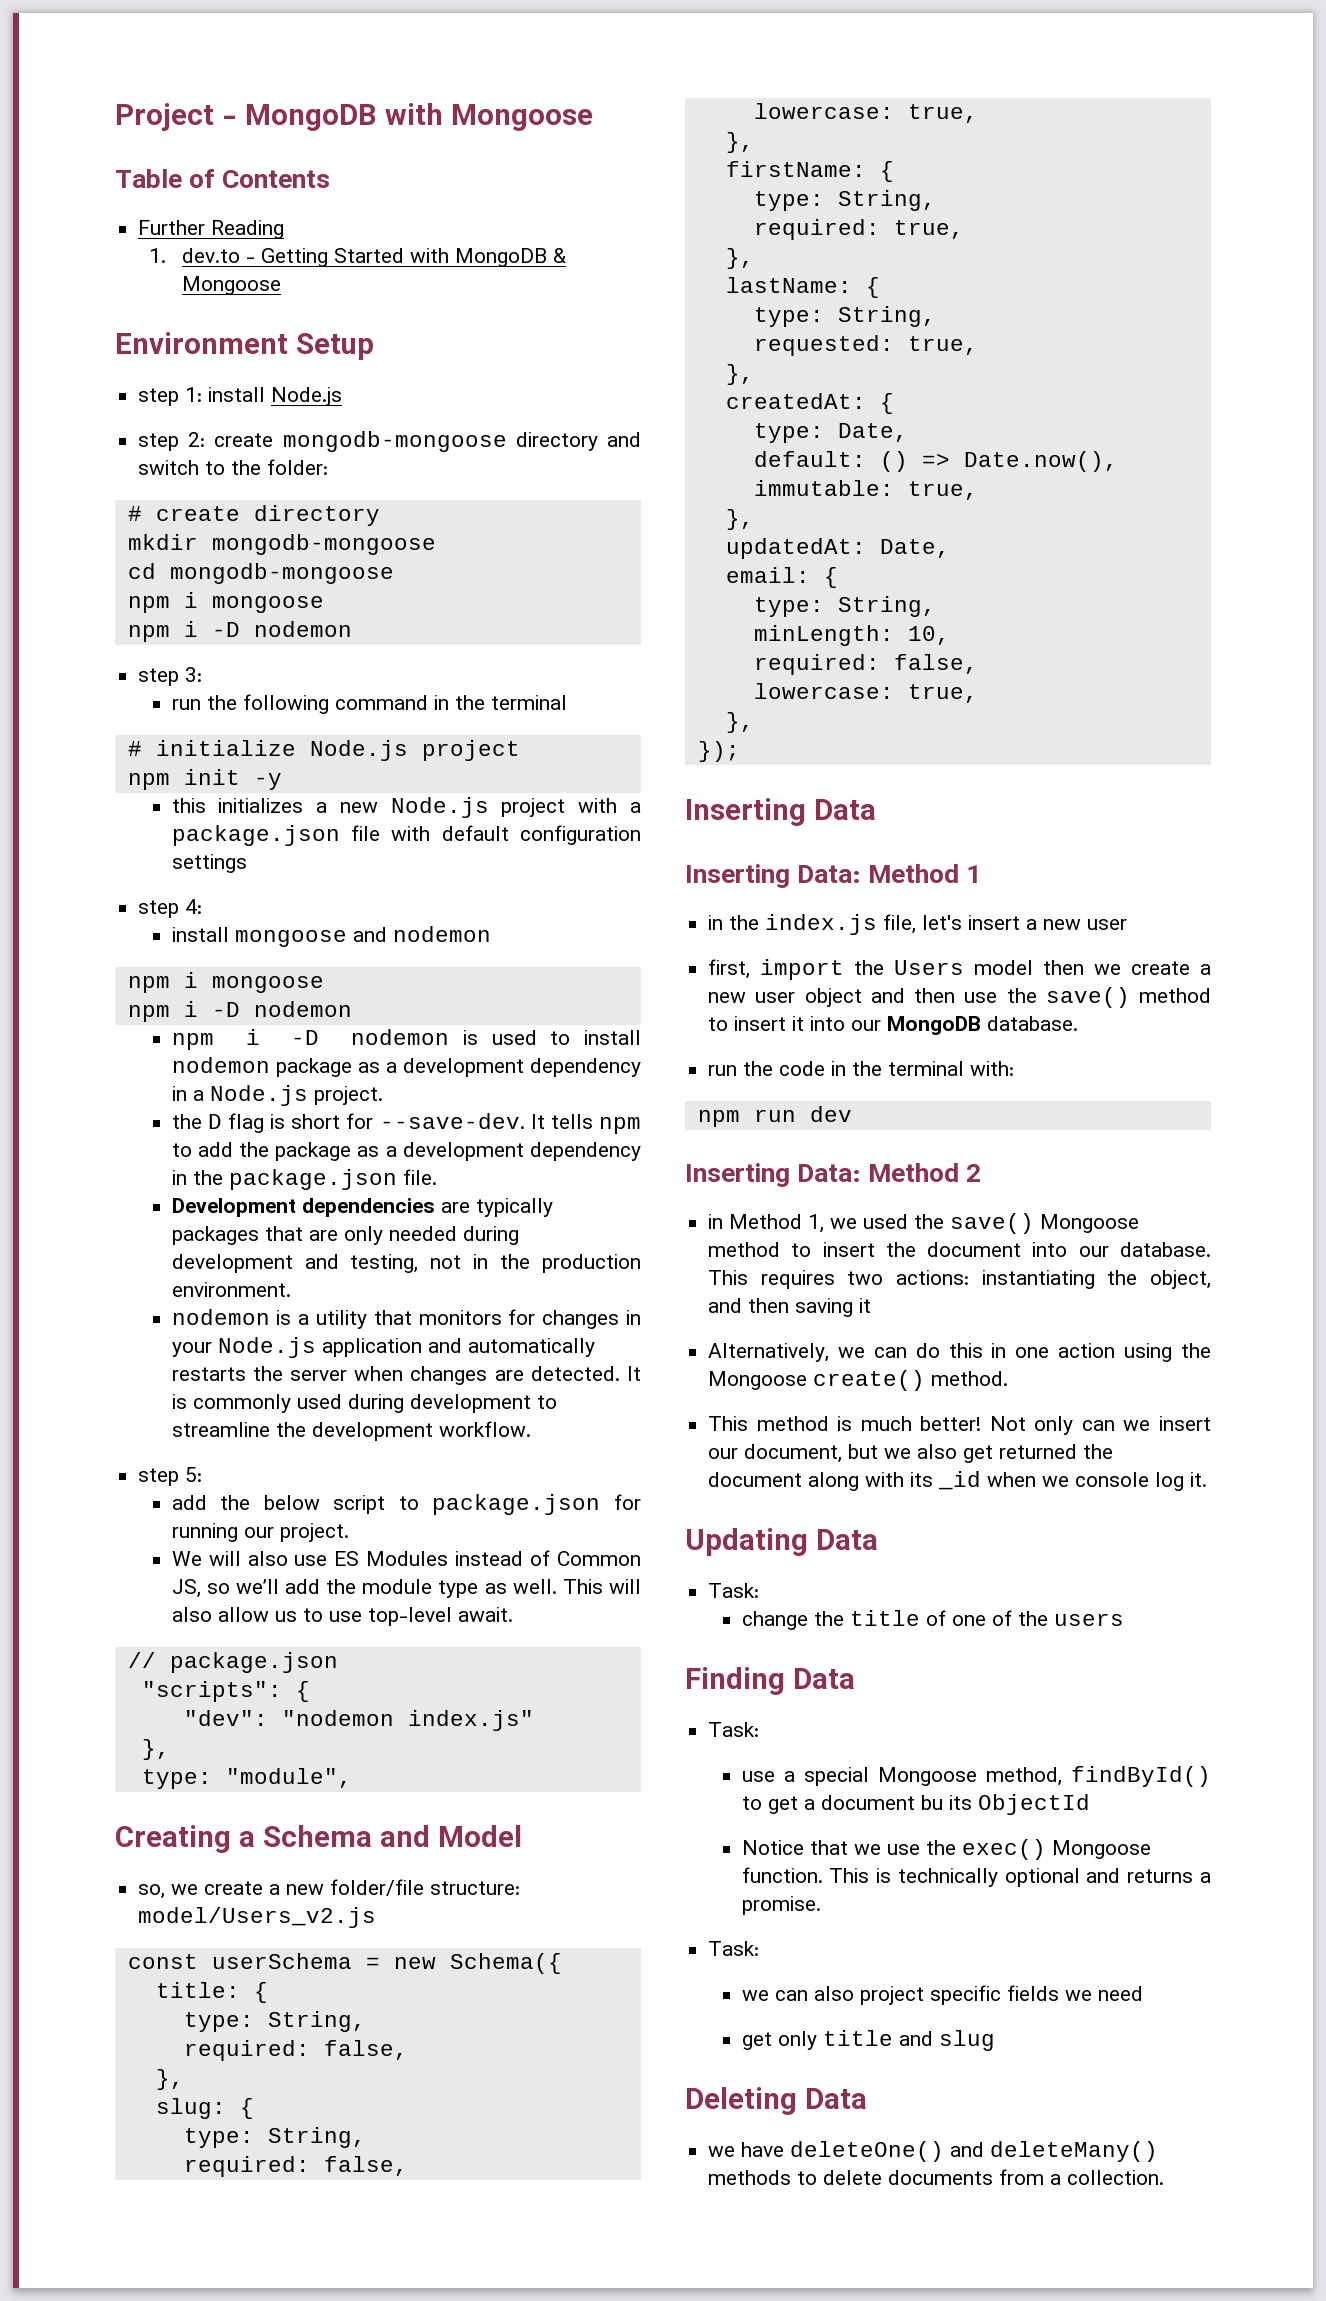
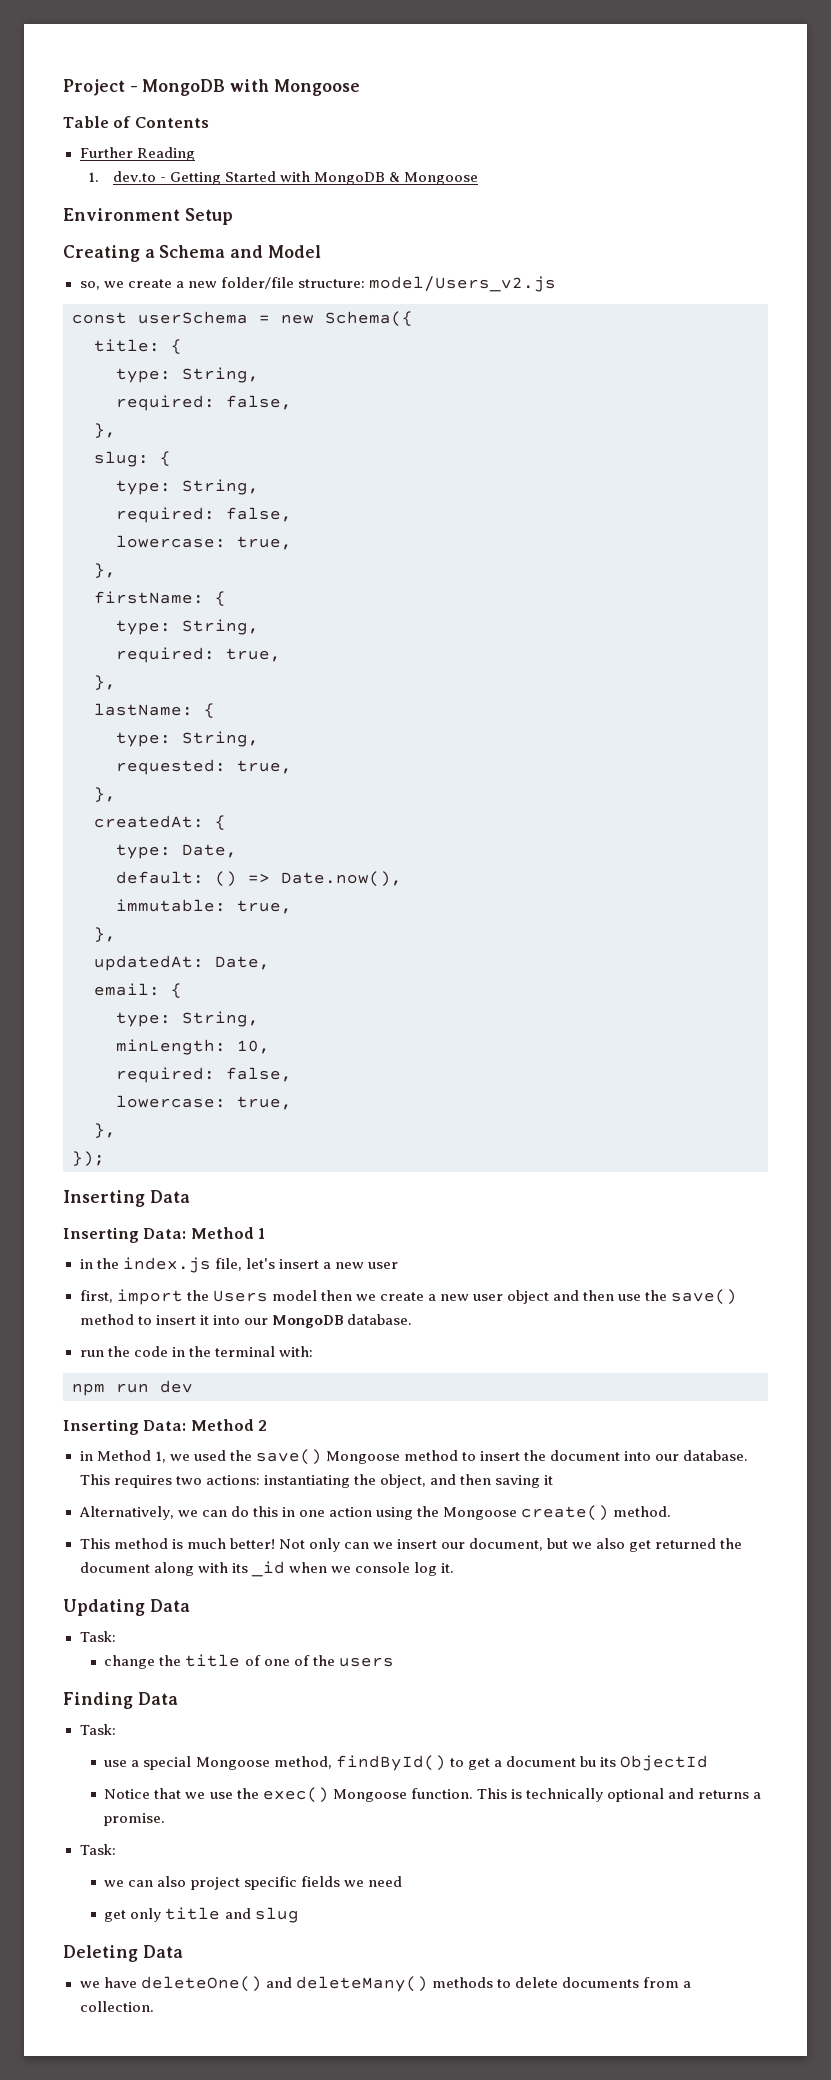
[138,387,343,406] [138,431,641,452] [138,459,329,475] [127,505,380,526] [127,534,436,555] [127,563,394,584] [127,592,324,613] [127,621,352,642] [138,667,203,686] [171,694,567,714] [127,740,520,761] [127,769,282,790] [171,797,642,818] [171,825,641,846] [171,854,247,873] [138,899,203,918] [171,926,491,947] [127,972,324,993] [127,1001,352,1022] [171,1029,641,1050] [171,1057,641,1077] [171,1085,383,1106] [171,1113,642,1134] [171,1142,641,1161] [171,1169,437,1190] [171,1198,553,1217] [171,1226,519,1245] [171,1254,641,1273] [171,1282,291,1297] [171,1309,641,1329] [171,1337,595,1358] [171,1366,641,1385] [171,1394,557,1413] [171,1421,531,1441] [138,1467,203,1486] [171,1494,641,1515] [171,1523,349,1542] [171,1550,641,1566] [171,1579,641,1598] [171,1607,513,1626] [127,1652,338,1673] [141,1681,310,1702] [183,1710,534,1731] [141,1739,170,1760] [141,1768,352,1789] // step 1: install Node.js // step 2: create mongodb-mongoose directory and switch to the folder: // # create directory // mkdir mongodb-mongoose // cd mongodb-mongoose // npm i mongoose // npm i -D nodemon // step 3: // run the following command in the terminal // # initialize Node.js project // npm init -y // this initializes a new Node.js project with a package.json file with default configuration settings // step 4: // install mongoose and nodemon // npm i mongoose // npm i -D nodemon // npm i -D nodemon is used to install nodemon package as a development dependency in a Node.js project. // the D flag is short for --save-dev. It tells npm to add the package as a development dependency in the package.json file. // Development dependencies are typically packages that are only needed during development and testing, not in the production environment. // nodemon is a utility that monitors for changes in your Node.js application and automatically restarts the server when changes are detected. It is commonly used during development to streamline the development workflow. // step 5: // add the below script to package.json for running our project. // We will also use ES Modules instead of Common JS, so we’ll add the module type as well. This will also allow us to use top-level await. // // package.json // "scripts": { // "dev": "nodemon index.js" // }, // type: "module", -> (233, 216) none

